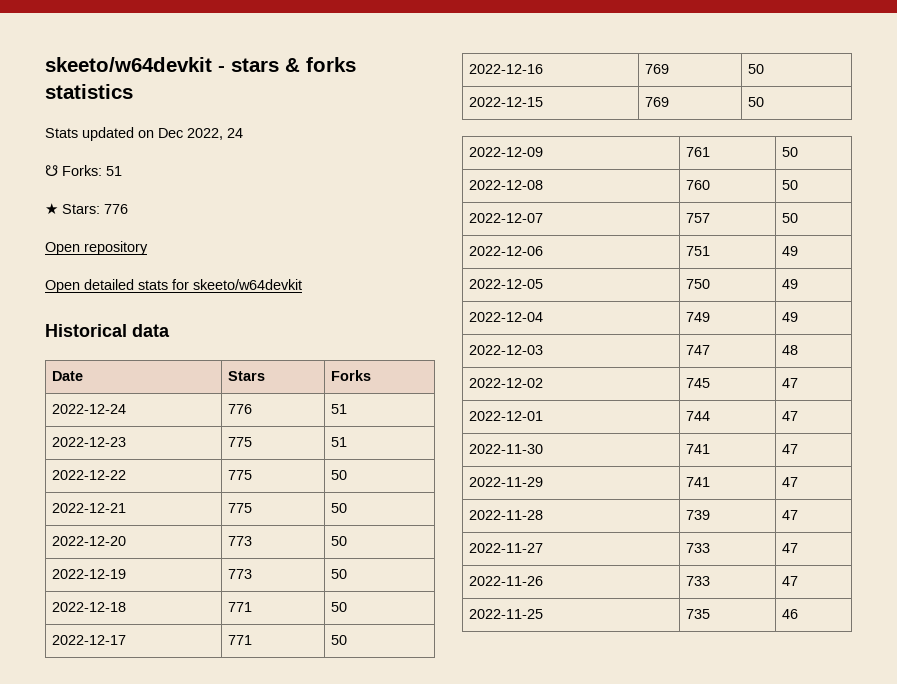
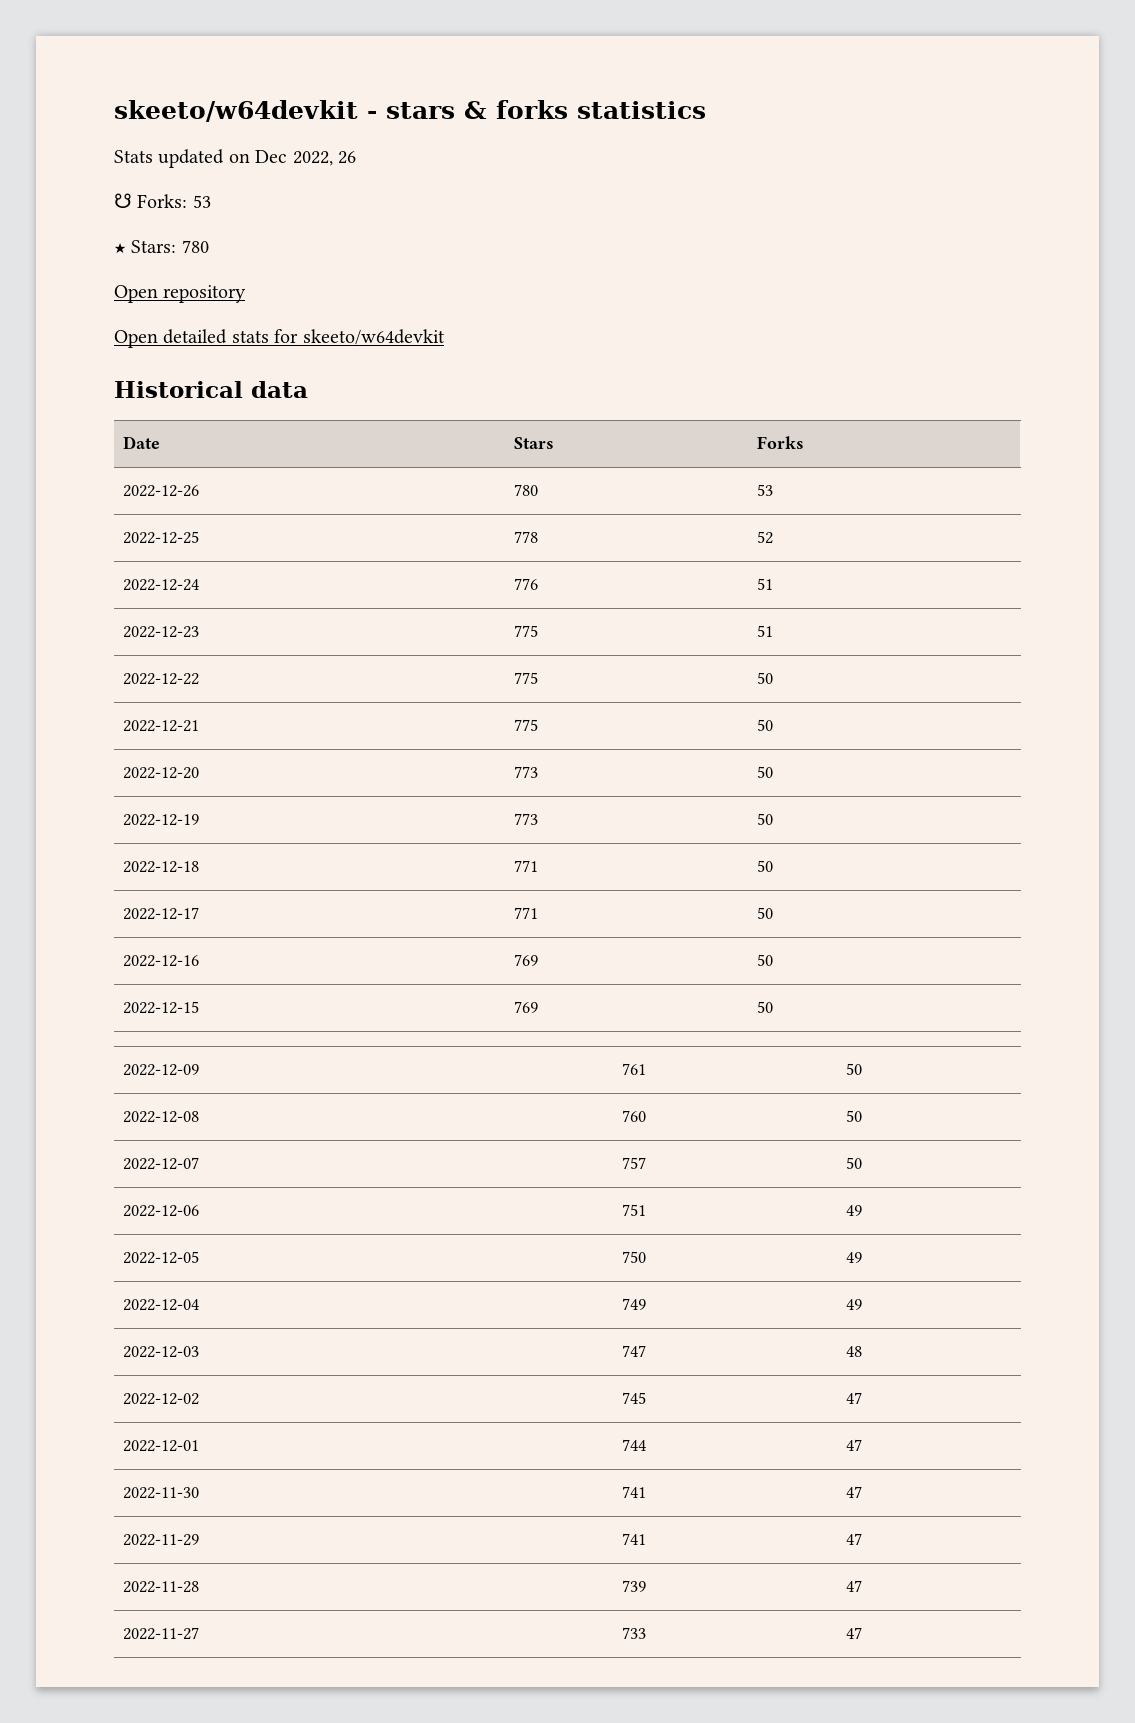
[227,128,243,138] 24 -> [338,151,356,164] 26
[106,166,122,176] 51 -> [192,195,211,208] 53
[104,204,128,214] 776 -> [181,240,209,253] 780
(372, 375) none -> [122,485,199,497] [513,484,538,496] [756,484,773,496] [122,531,199,544] [513,531,538,543] [756,531,773,544] // 2022-12-26 | 780 | 53 // 2022-12-25 | 778 | 52
[469,576,544,586] [686,576,711,586] [782,576,799,586] [469,609,544,619] [686,609,711,619] [782,609,799,619] // 2022-11-26 | 733 | 47 // 2022-11-25 | 735 | 46 -> (862, 1633) none

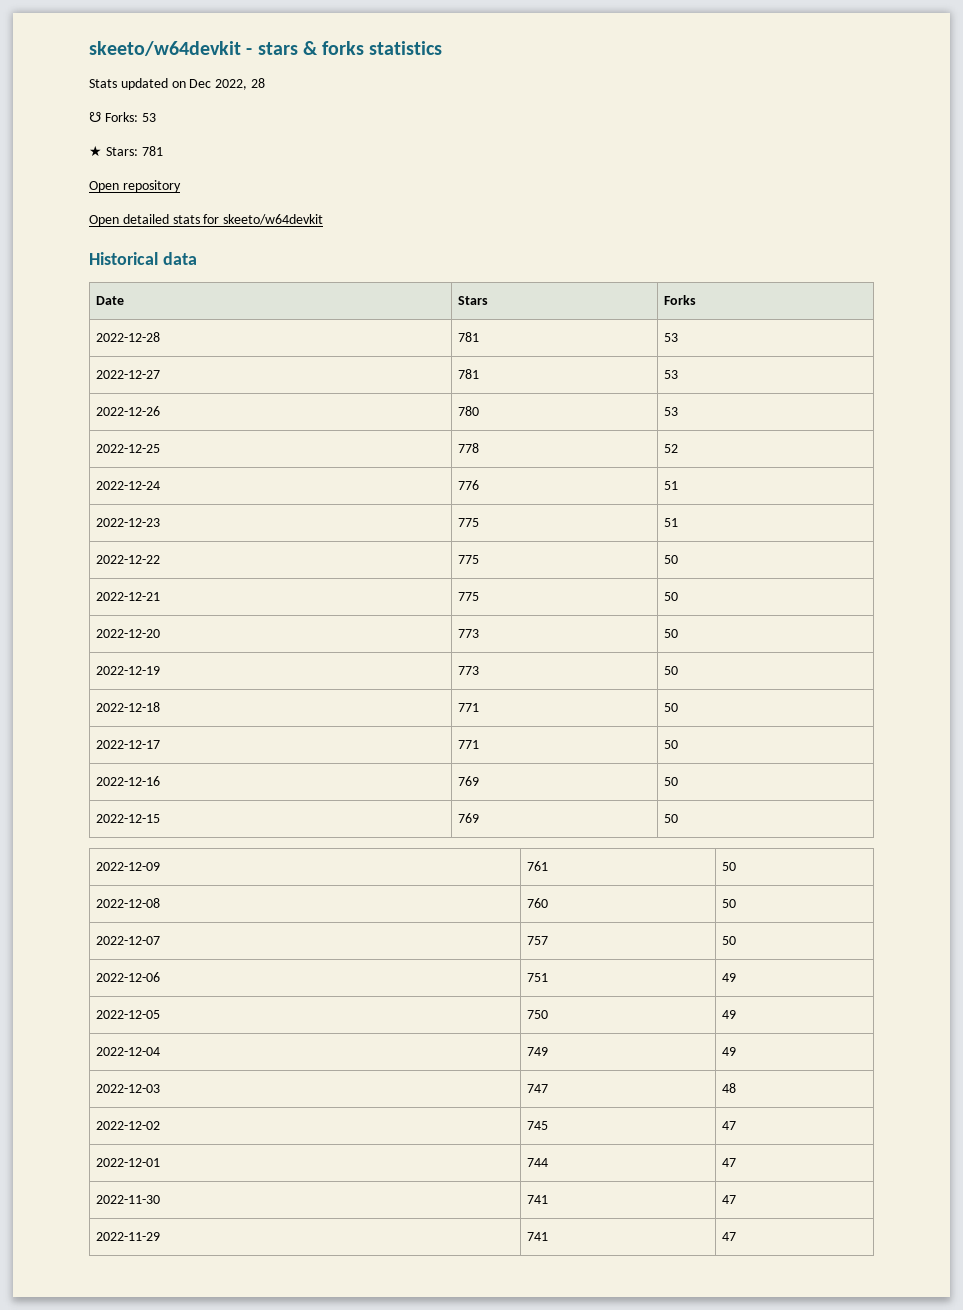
[338,151,356,164] 26 -> [250,78,265,88] 28
[181,240,209,253] 780 -> [141,146,163,156] 781
(804, 442) none -> [95,332,160,342] [457,332,479,342] [663,333,678,342] [95,370,160,379] [457,369,479,379] [663,370,678,379] // 2022-12-28 | 781 | 53 // 2022-12-27 | 781 | 53
[122,1581,199,1593] [621,1580,646,1592] [845,1580,862,1592] [122,1627,199,1640] [621,1627,646,1639] [845,1627,862,1639] // 2022-11-28 | 739 | 47 // 2022-11-27 | 733 | 47 -> (736, 1236) none

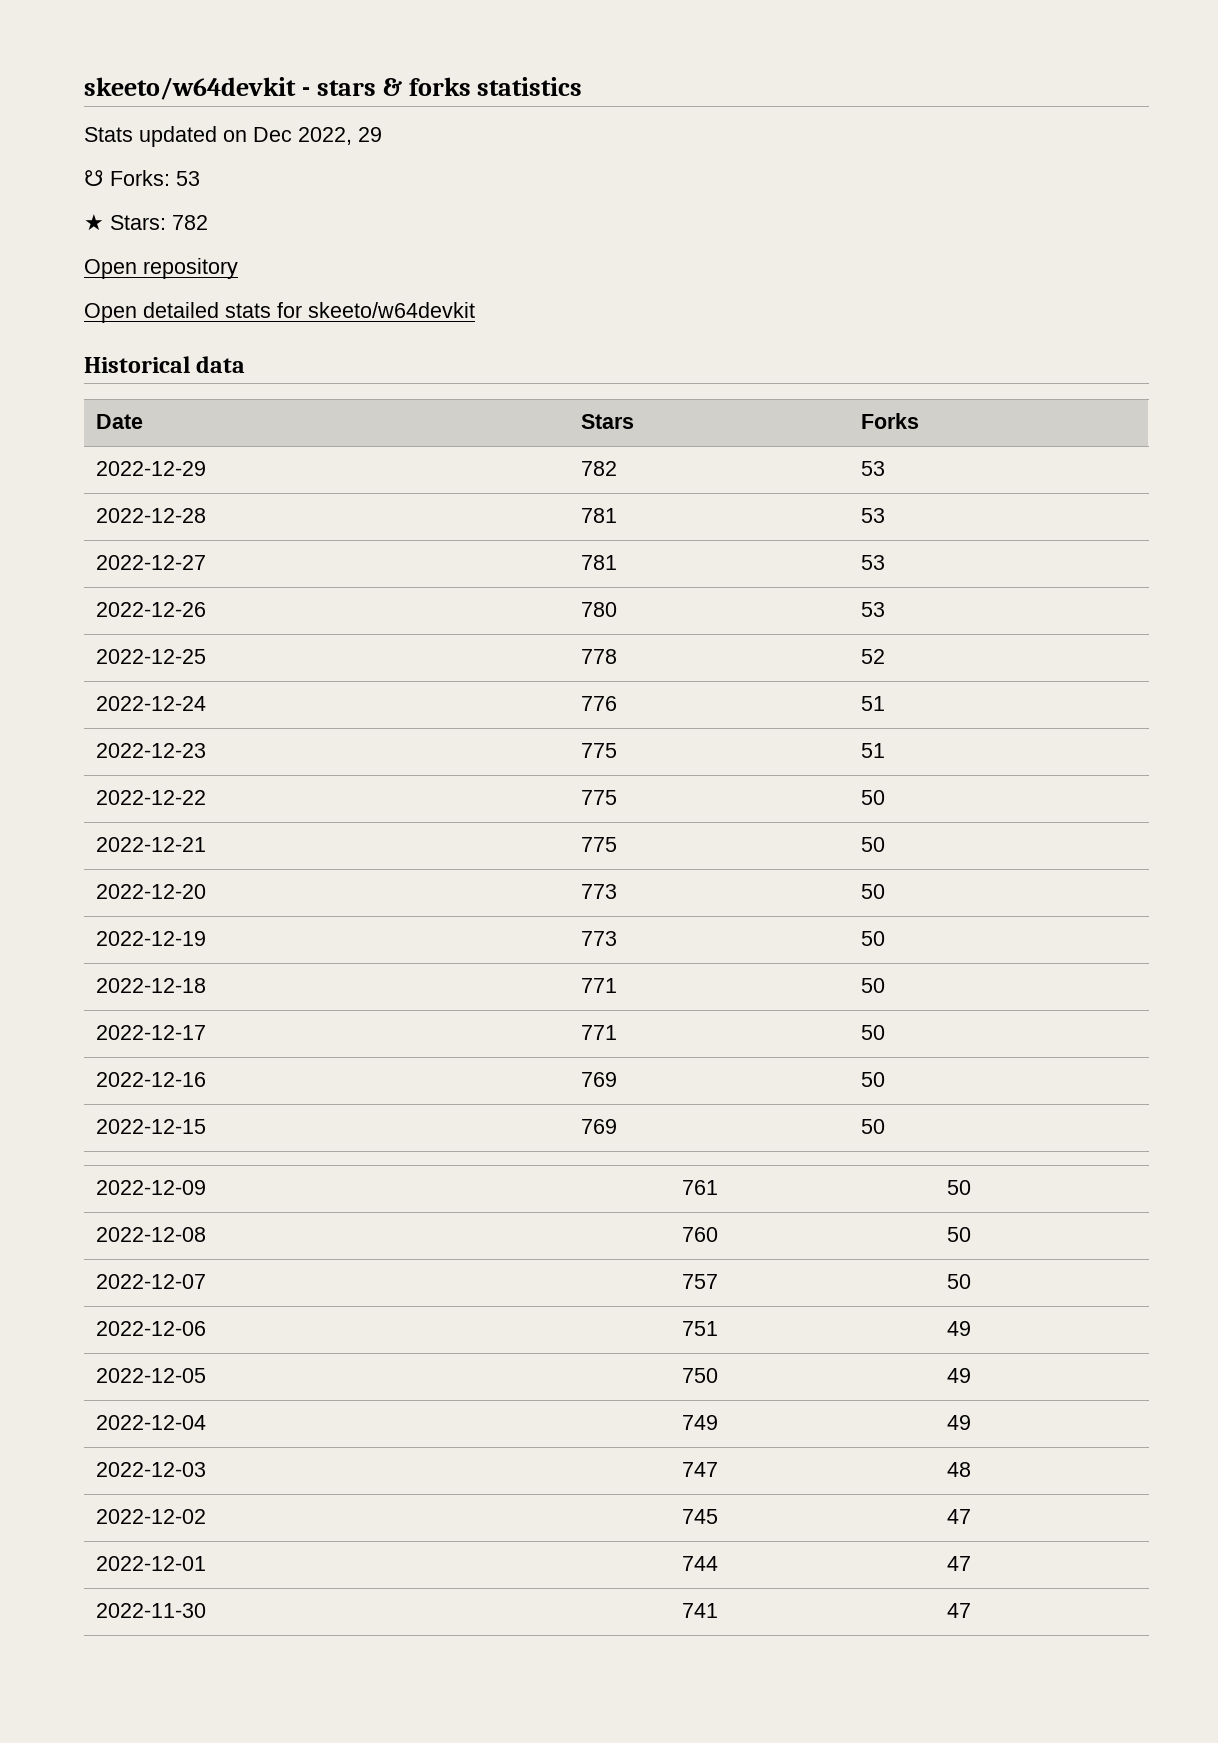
[250,78,265,88] 28 -> [358,127,382,142] 29
[141,146,163,156] 781 -> [172,215,208,230] 782
(696, 300) none -> [95,461,206,476] [580,461,617,476] [860,461,885,476] // 2022-12-29 | 782 | 53
[95,1232,160,1241] [526,1232,548,1241] [721,1232,736,1241] // 2022-11-29 | 741 | 47 -> (971, 1610) none

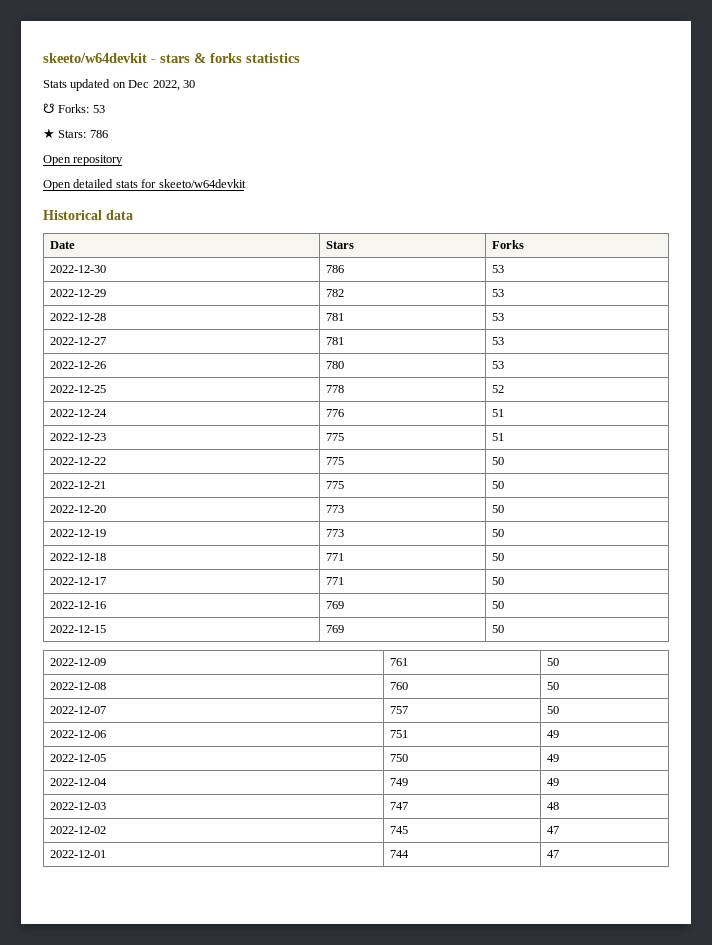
[358,127,382,142] 29 -> [182,80,195,88] 30
[172,215,208,230] 782 -> [89,130,108,138] 786
(919, 421) none -> [49,265,106,273] [325,265,344,273] [491,265,504,273] // 2022-12-30 | 786 | 53
[95,1603,206,1618] [681,1603,718,1618] [946,1603,971,1618] // 2022-11-30 | 741 | 47 -> (559, 854) none

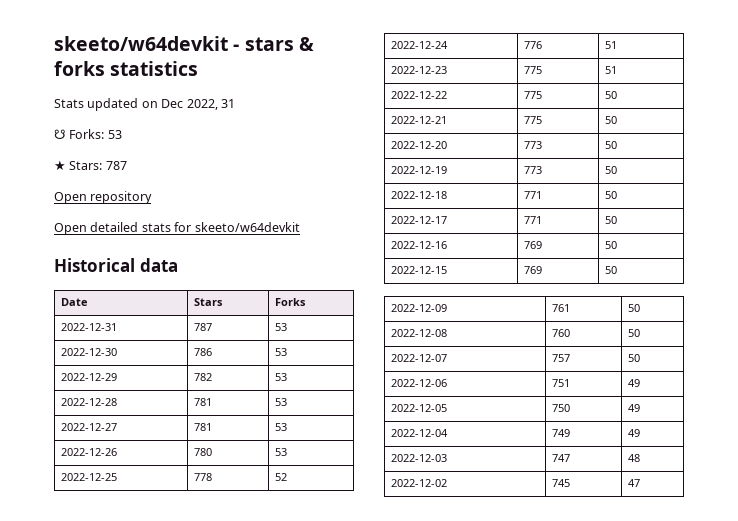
[182,80,195,88] 30 -> [220,99,235,108] 31
[89,130,108,138] 786 -> [105,161,127,170] 787
(524, 244) none -> [61,323,118,331] [194,323,213,331] [275,323,288,331] // 2022-12-31 | 787 | 53
[49,850,106,858] [389,850,409,858] [546,850,559,858] // 2022-12-01 | 744 | 47 -> (641, 483) none

